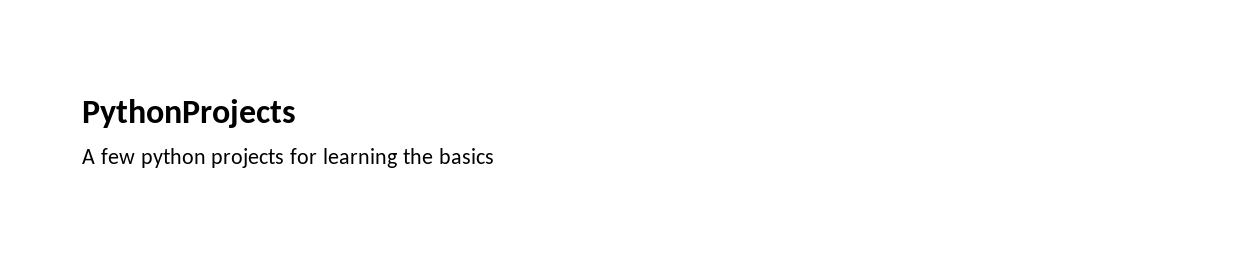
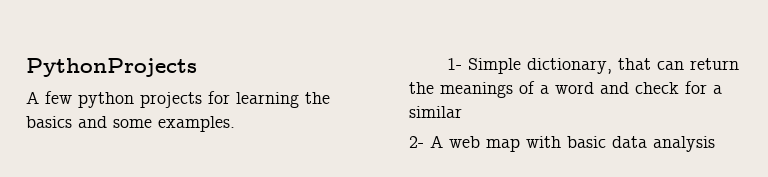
(494, 156) none -> [78,116,235,132] [447,58,740,74] [409,81,722,98] [409,106,462,118] [409,135,715,152] and some examples. // 1- Simple dictionary, that can return the meanings of a word and check for a similar // 2- A web map with basic data analysis

